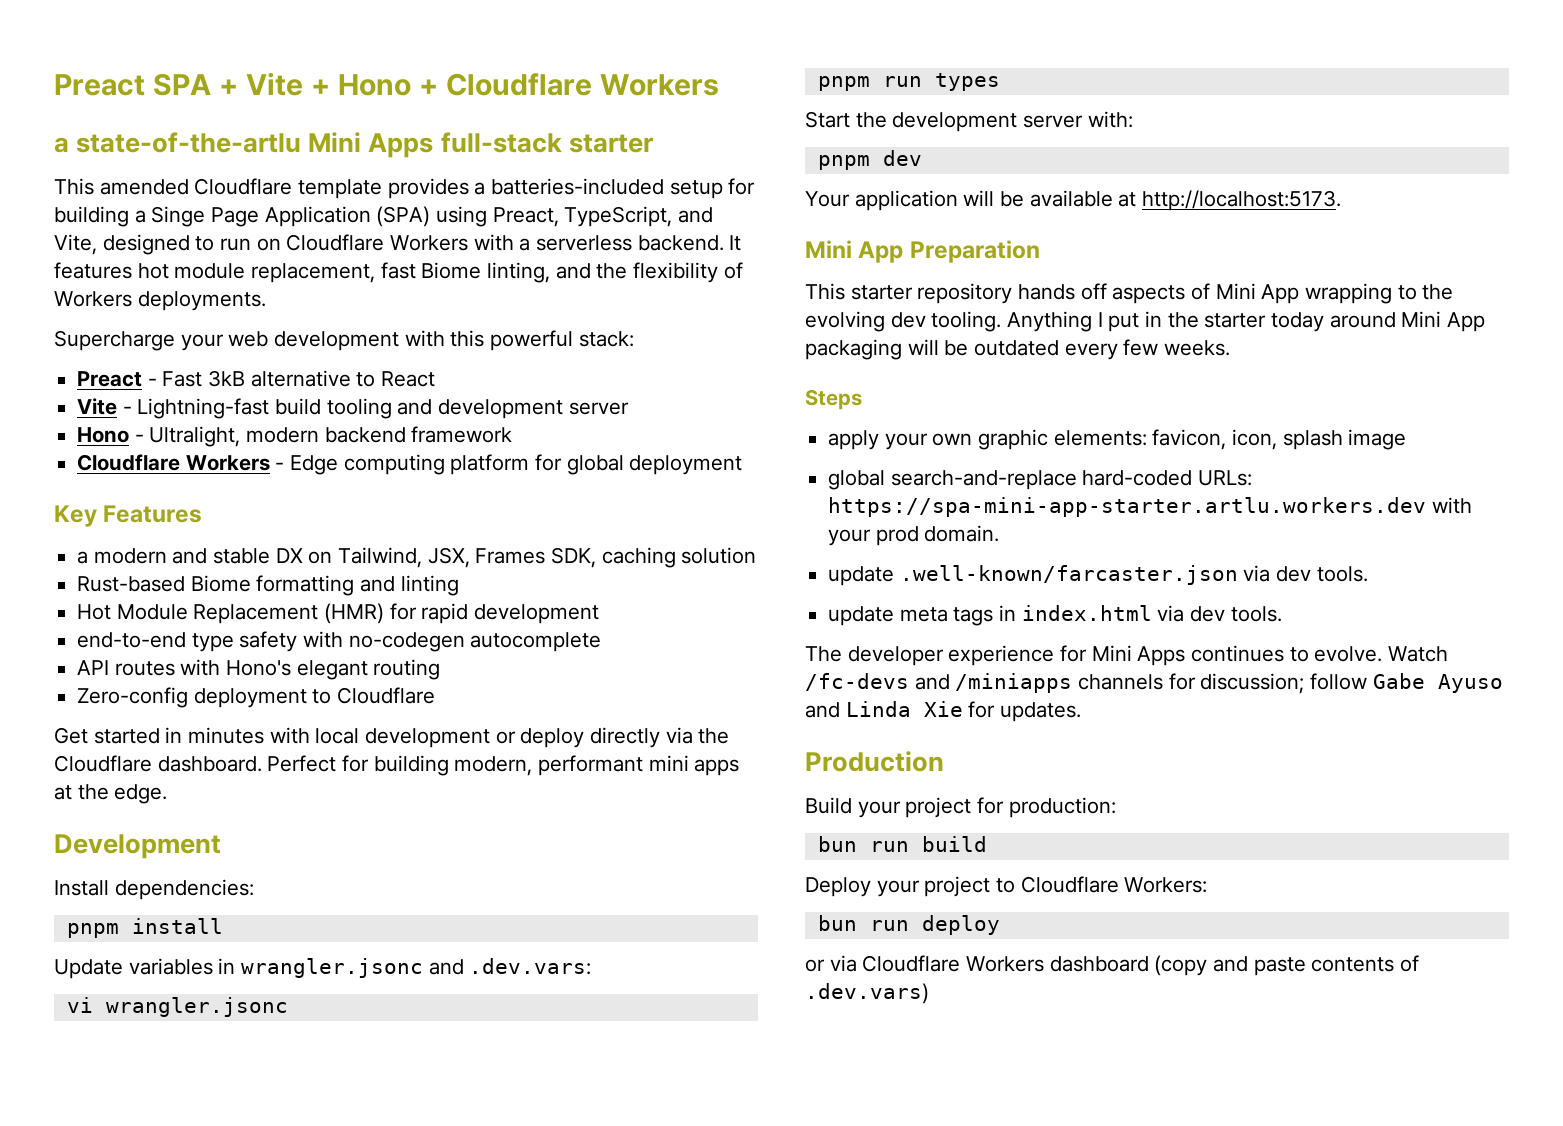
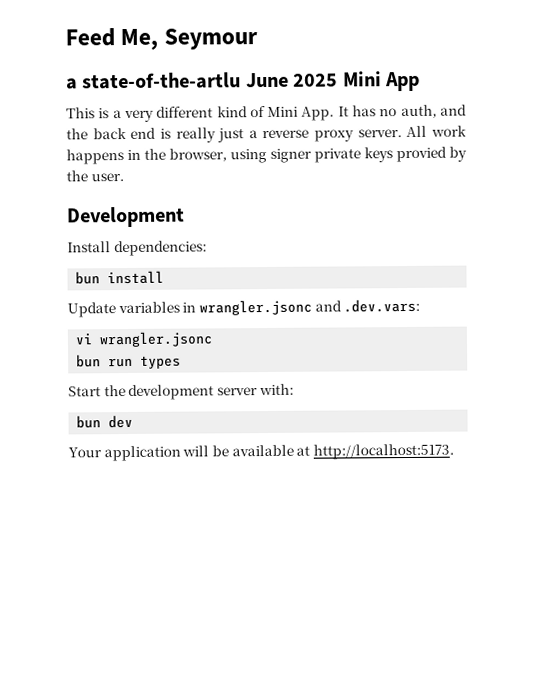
[54,72,719,96] [54,132,653,158] [54,178,756,199] [54,206,714,227] [54,234,742,255] [54,262,743,283] [54,291,266,311] [54,330,634,351] [77,370,436,387] [77,398,629,419] [77,426,513,447] [77,454,743,475] [54,505,203,527] [77,547,757,568] [77,575,459,596] [77,603,600,624] [77,631,602,652] [77,659,441,680] [77,687,436,708] [54,727,730,748] [54,755,740,776] [54,784,168,804] Preact SPA + Vite + Hono + Cloudflare Workers // a state-of-the-artlu Mini Apps full-stack starter // This amended Cloudflare template provides a batteries-included setup for building a Singe Page Application (SPA) using Preact, TypeScript, and Vite, designed to run on Cloudflare Workers with a serverless backend. It features hot module replacement, fast Biome linting, and the flexibility of Workers deployments. // Supercharge your web development with this powerful stack: // Preact - Fast 3kB alternative to React // Vite - Lightning-fast build tooling and development server // Hono - Ultralight, modern backend framework // Cloudflare Workers - Edge computing platform for global deployment // Key Features // a modern and stable DX on Tailwind, JSX, Frames SDK, caching solution // Rust-based Biome formatting and linting // Hot Module Replacement (HMR) for rapid development // end-to-end type safety with no-codegen autocomplete // API routes with Hono's elegant routing // Zero-config deployment to Cloudflare // Get started in minutes with local development or deploy directly via the Cloudflare dashboard. Perfect for building modern, performant mini apps at the edge. -> [65,28,258,51] [66,71,420,92] [66,104,468,123] [66,125,467,143] [66,146,467,165] [66,170,124,182] Feed Me, Seymour // a state-of-the-artlu June 2025 Mini App // This is a very different kind of Mini App. It has no auth, and the back end is really just a reverse proxy server. All work happens in the browser, using signer private keys provied by the user.
[66,923,119,938] pnpm -> [75,271,101,285] bun
[817,76,870,91] pnpm -> [76,354,102,368] bun
[817,155,870,170] pnpm -> [76,415,102,429] bun
[805,240,1040,263] [805,283,1454,304] [805,311,1486,332] [805,339,1231,360] [805,389,862,410] [828,429,1407,450] [828,470,1253,490] [828,497,1472,517] [828,525,1000,546] [828,565,1368,586] [828,605,1282,626] [805,645,1449,666] [805,673,1503,694] [805,701,1082,722] [805,751,944,772] [805,797,1116,818] [817,836,987,852] [805,876,1208,897] [817,915,1000,935] [805,955,1420,976] [805,983,929,1004] // Mini App Preparation // This starter repository hands off aspects of Mini App wrapping to the evolving dev tooling. Anything I put in the starter today around Mini App packaging will be outdated every few weeks. // Steps // apply your own graphic elements: favicon, icon, splash image // global search-and-replace hard-coded URLs: https://spa-mini-app-starter.artlu.workers.dev with your prod domain. // update .well-known/farcaster.json via dev tools. // update meta tags in index.html via dev tools. // The developer experience for Mini Apps continues to evolve. Watch /fc-devs and /miniapps channels for discussion; follow Gabe Ayuso and Linda Xie for updates. // Production // Build your project for production: // bun run build // Deploy your project to Cloudflare Workers: // bun run deploy // or via Cloudflare Workers dashboard (copy and paste contents of .dev.vars) -> (454, 451) none

